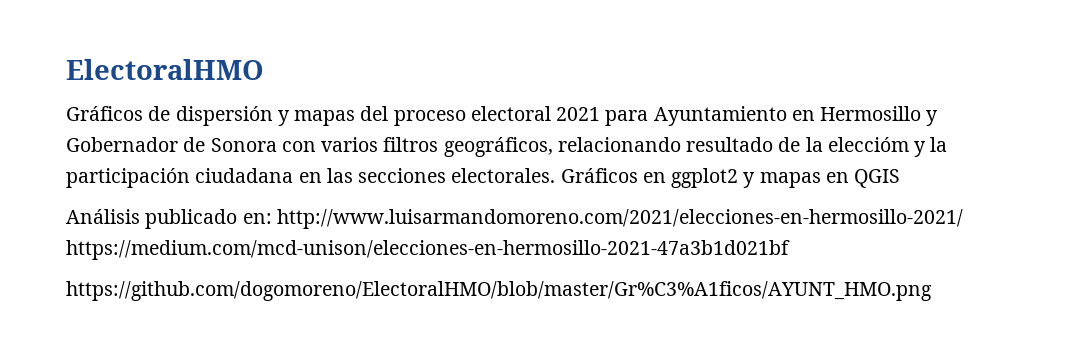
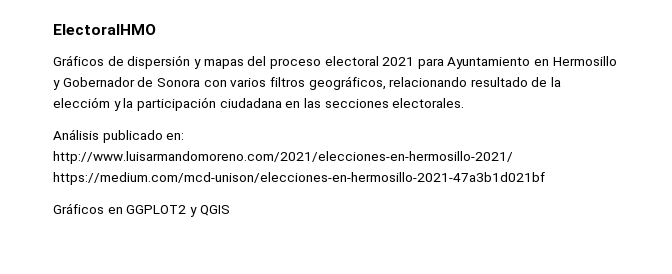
[560,168,901,188] Gráficos en ggplot2 y mapas en QGIS -> (465, 103) none
[66,281,932,301] https://github.com/dogomoreno/ElectoralHMO/blob/master/Gr%C3%A1ficos/AYUNT_HMO.png -> [53,203,230,217] Gráficos en GGPLOT2 y QGIS

